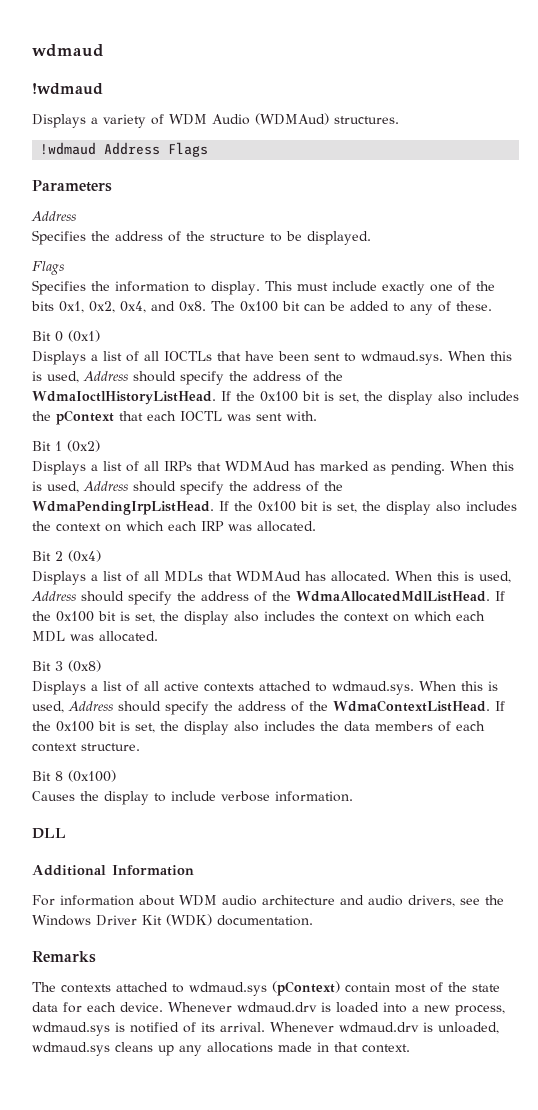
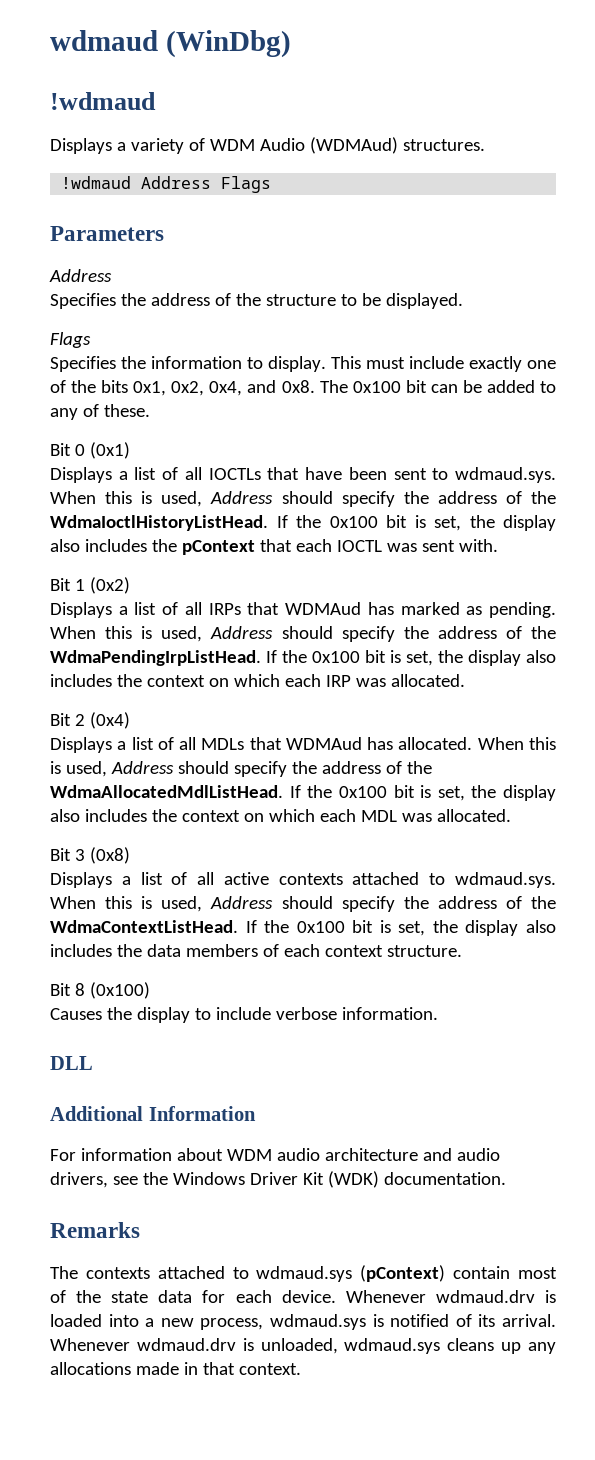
(104, 50) none -> [165,30,291,58] (WinDbg)

